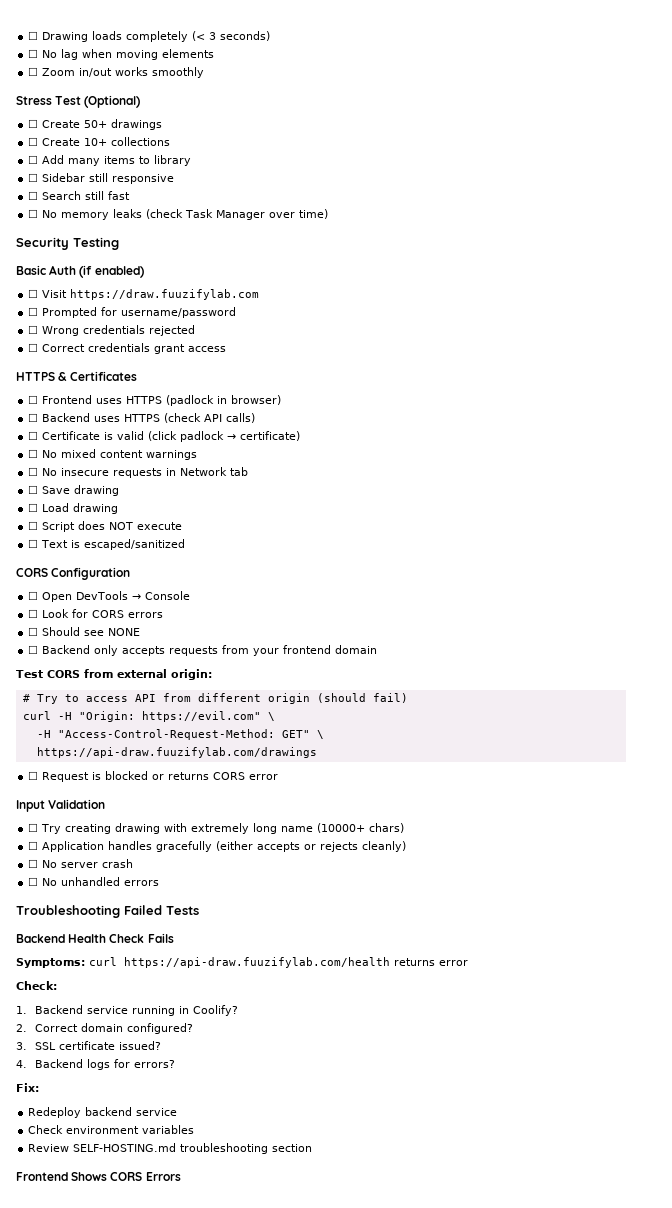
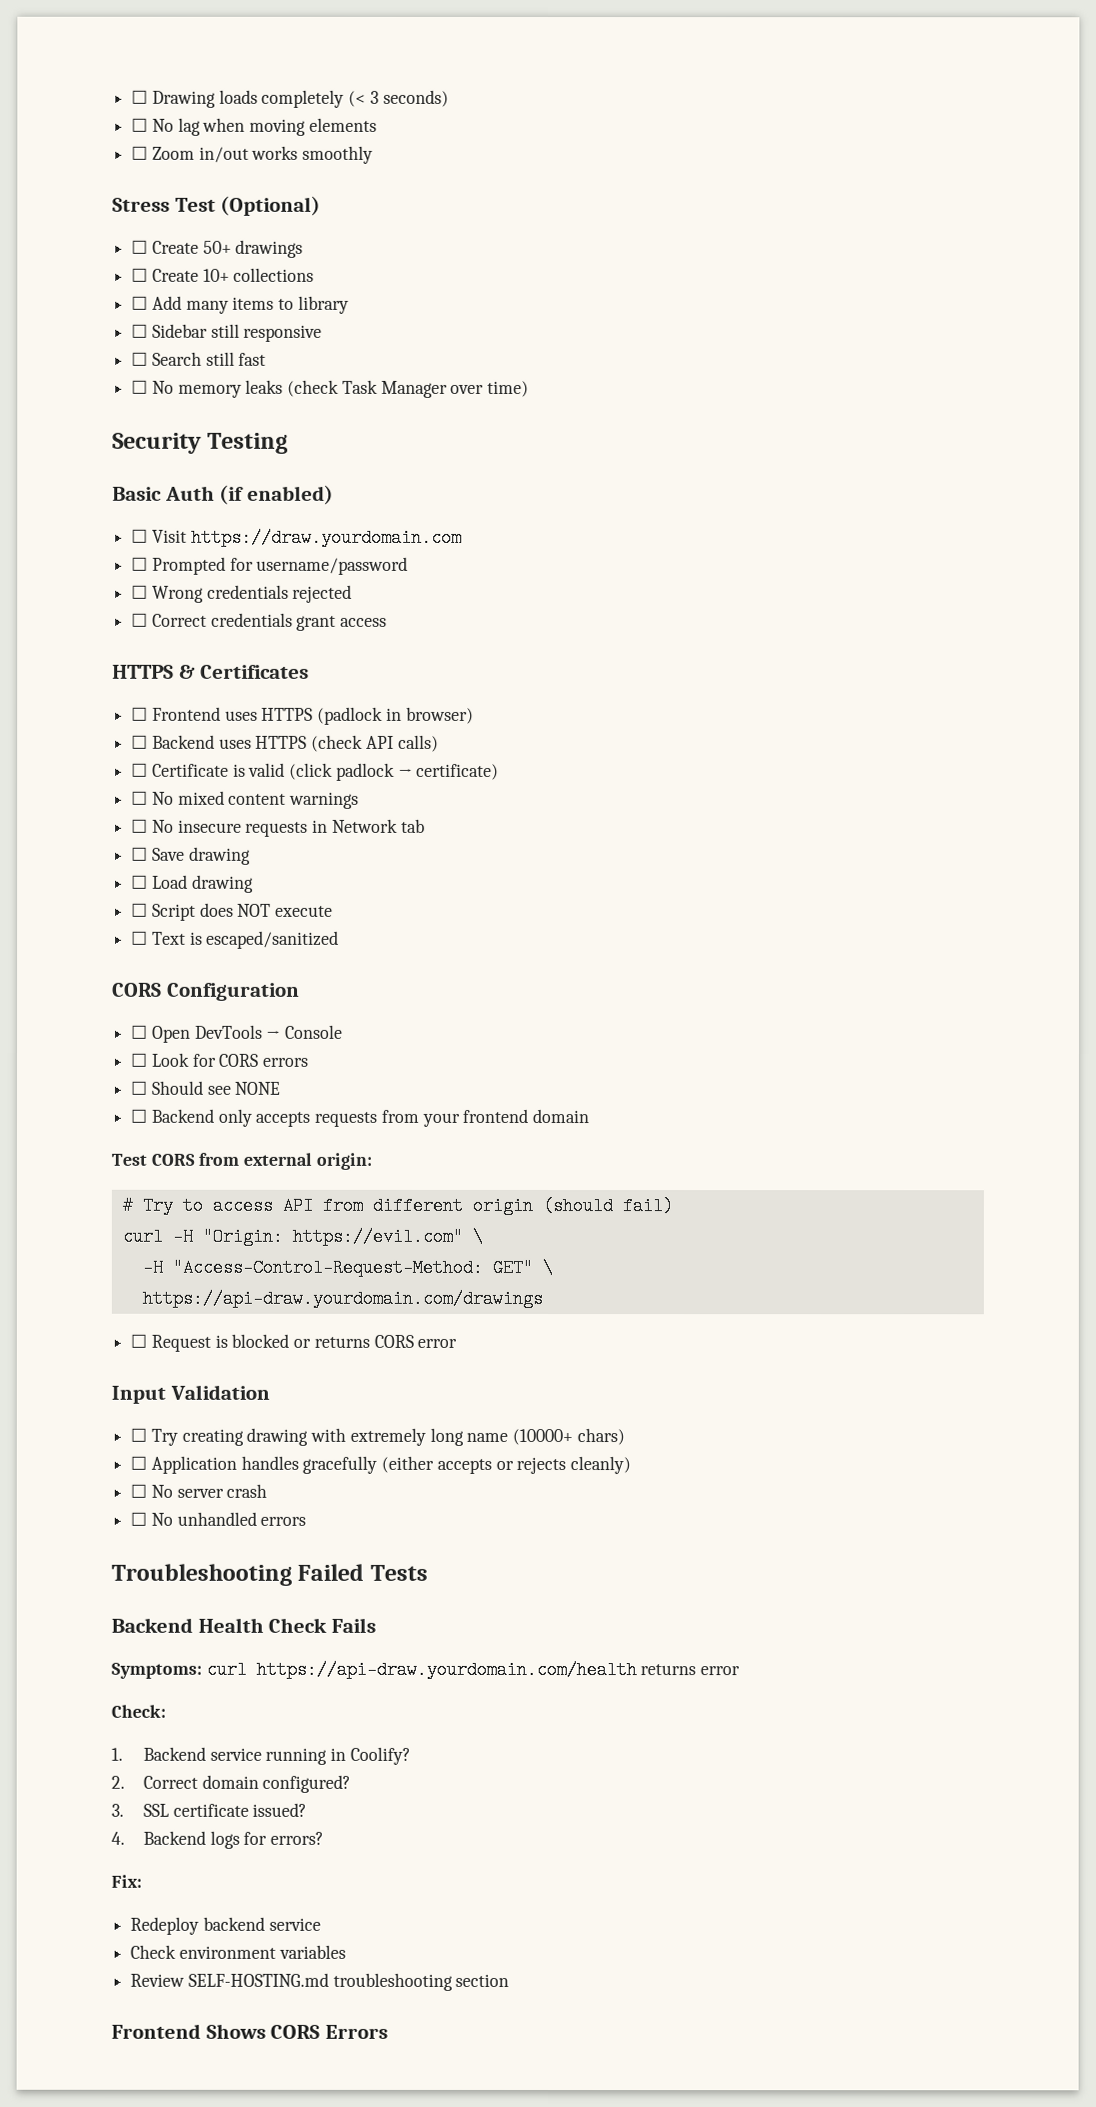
[70,289,260,300] https://draw.fuuzifylab.com -> [190,528,462,547] https://draw.yourdomain.com
[36,747,317,758] https://api-draw.fuuzifylab.com/drawings -> [141,1289,543,1308] https://api-draw.yourdomain.com/drawings
[124,957,390,968] https://api-draw.fuuzifylab.com/health -> [255,1660,637,1680] https://api-draw.yourdomain.com/health

